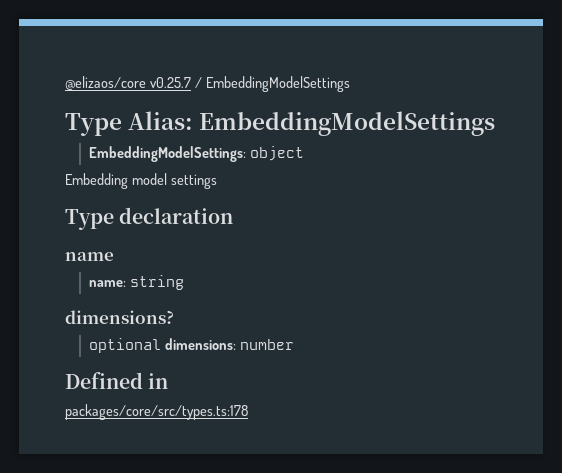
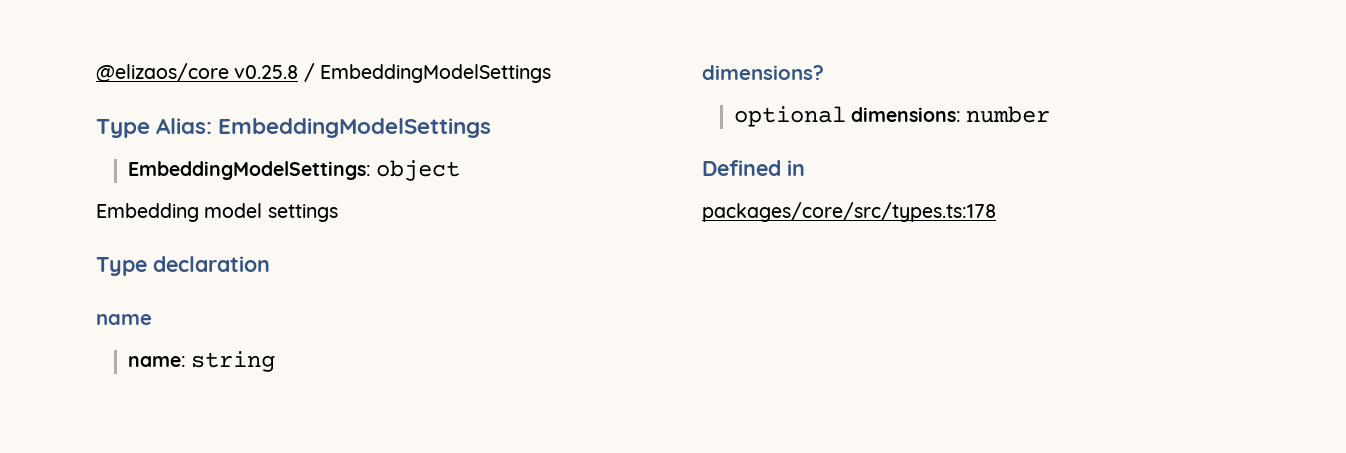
[149,77,191,88] v0.25.7 -> [234,65,299,79] v0.25.8

